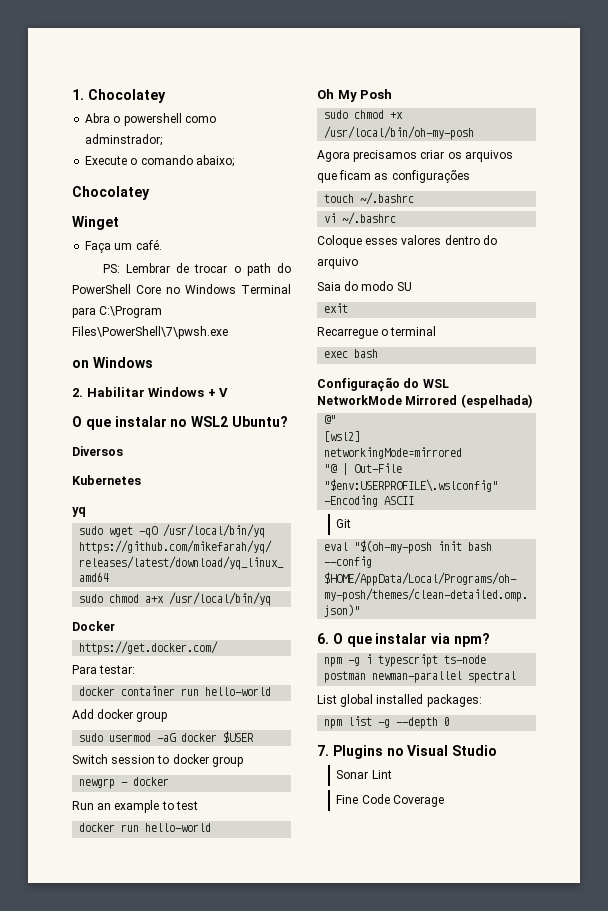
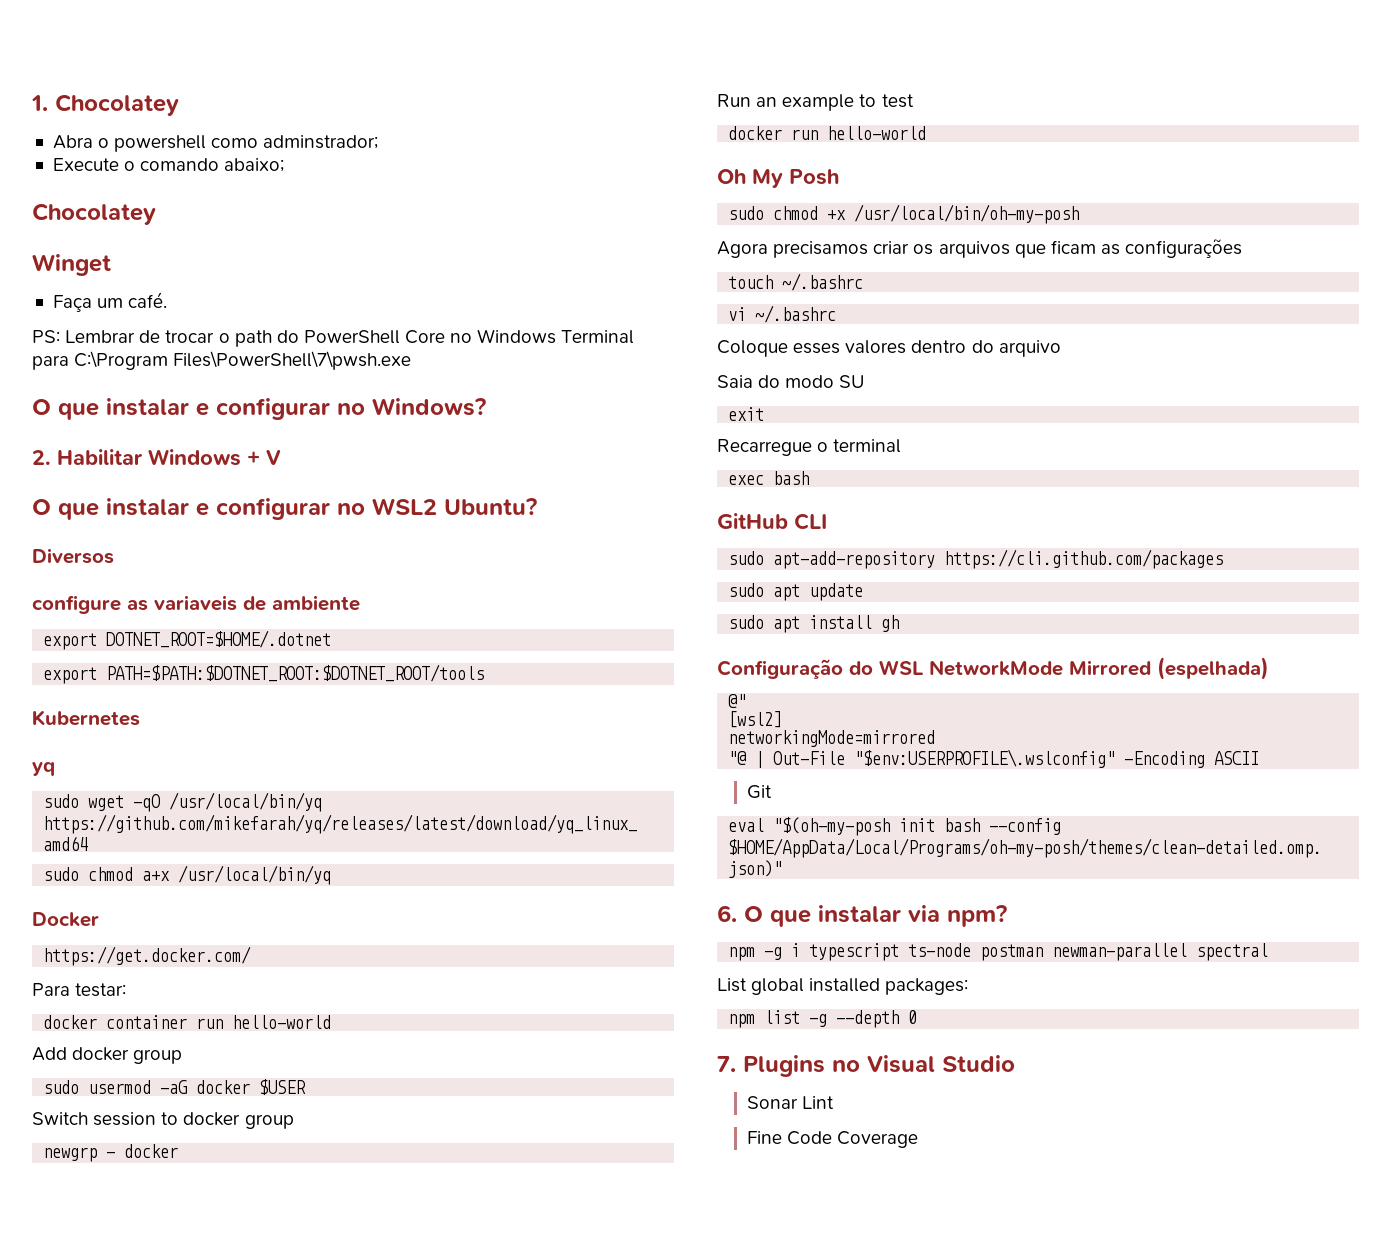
[72,357,153,368] on Windows -> [32,398,486,420] O que instalar e configurar no Windows?
(167, 421) none -> [196,498,330,520] e configurar
(123, 451) none -> [32,595,360,614] [43,630,332,650] [43,664,485,684] // configure as variaveis de ambiente // export DOTNET_ROOT=$HOME/.dotnet // export PATH=$PATH:$DOTNET_ROOT:$DOTNET_ROOT/tools
(379, 353) none -> [717,513,827,530] [728,549,1224,569] [728,583,864,601] [728,615,900,633] // GitHub CLI // sudo apt-add-repository https://cli.github.com/packages // sudo apt update // sudo apt install gh

